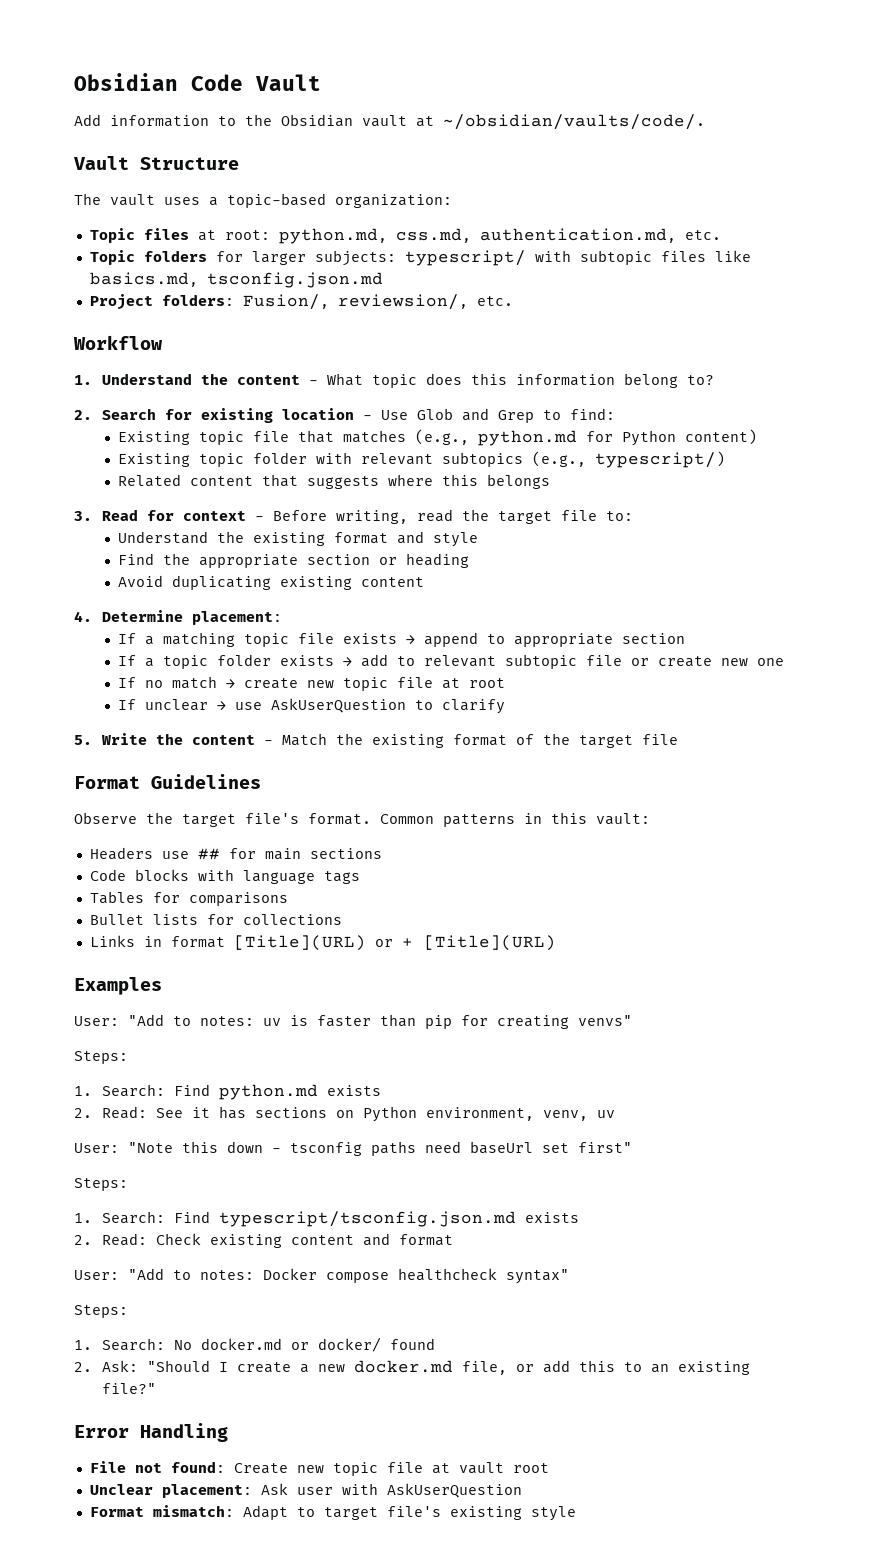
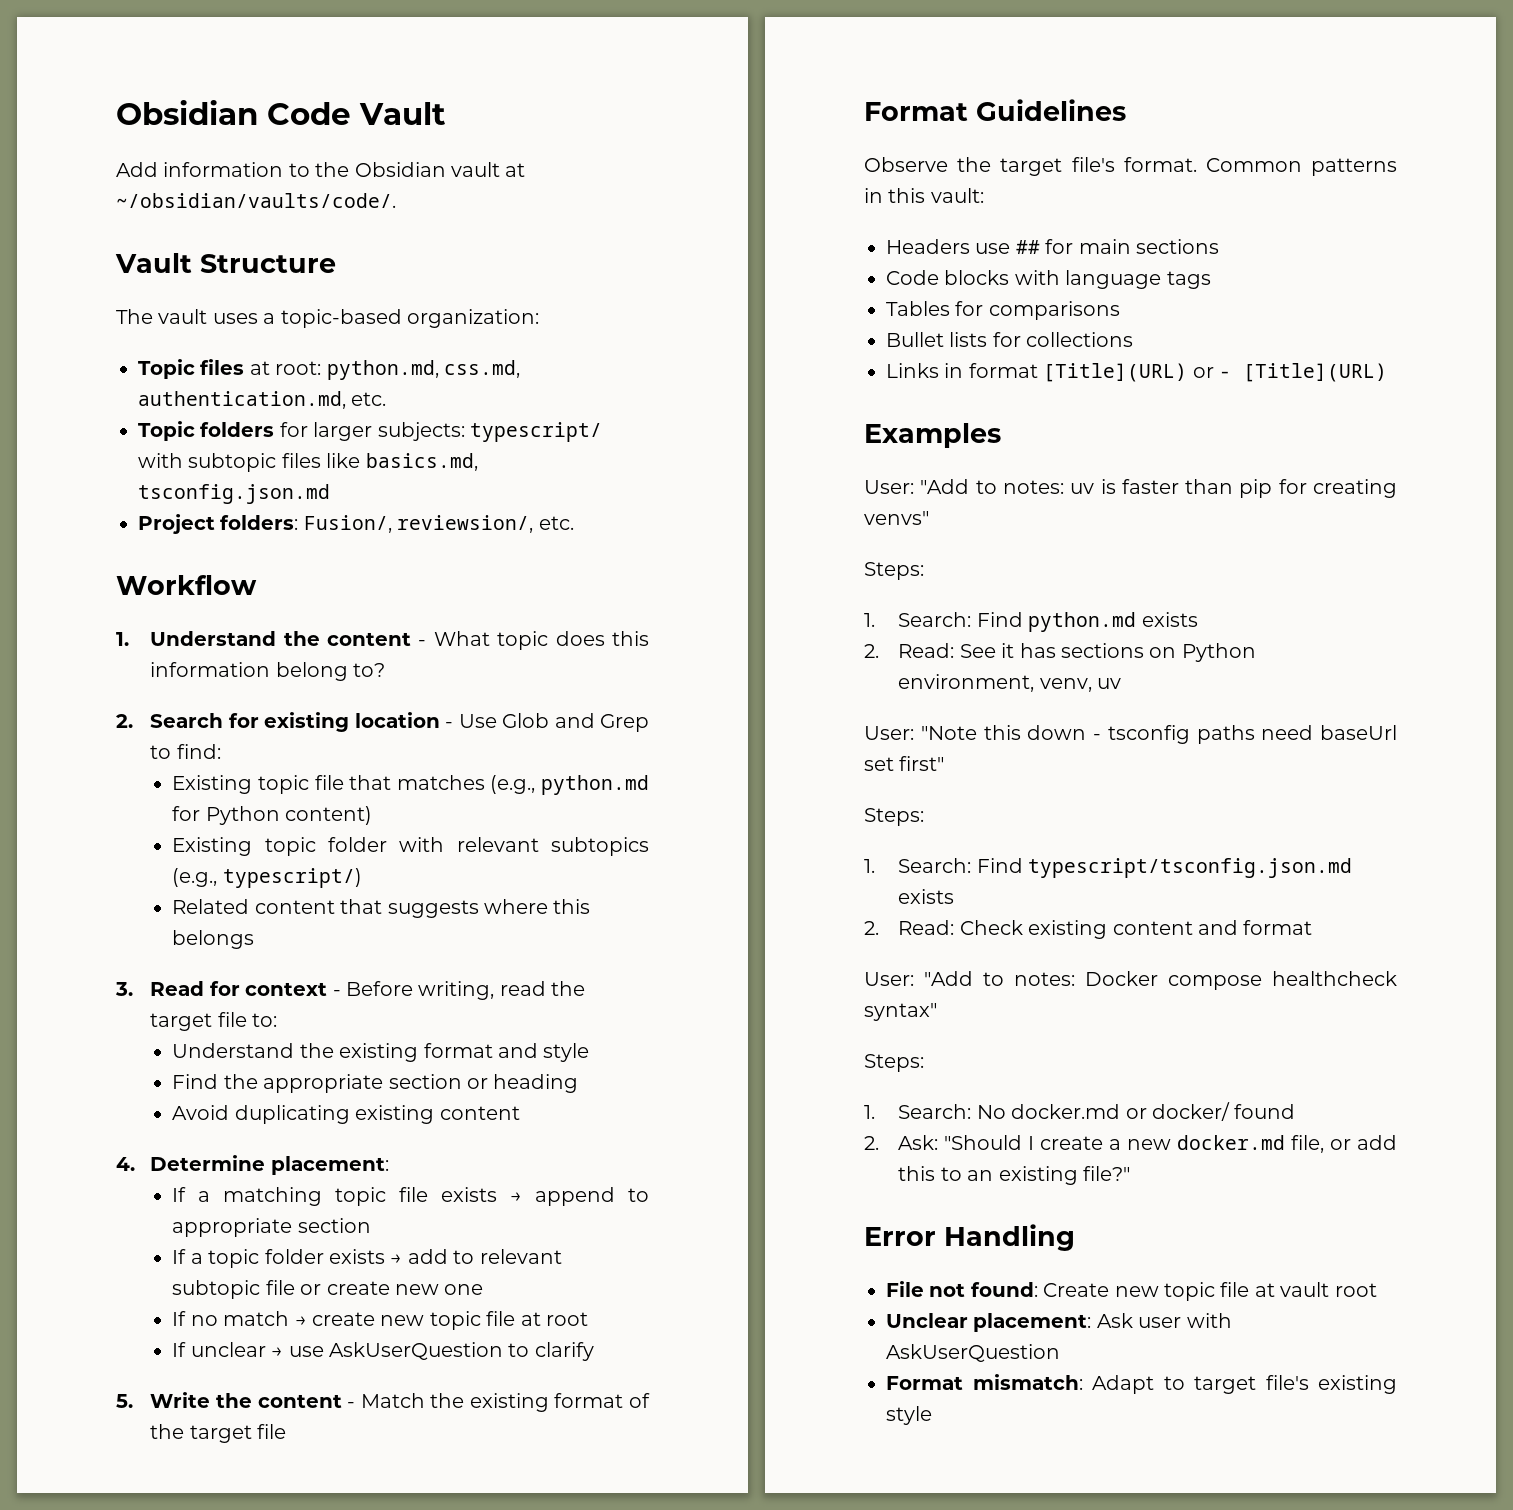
[401,938,413,947] + -> [1219,371,1231,378] -

